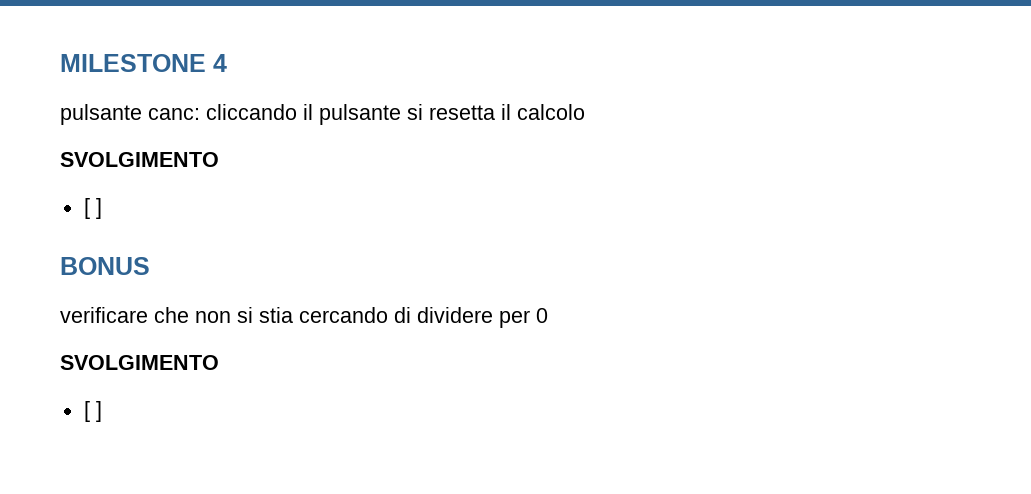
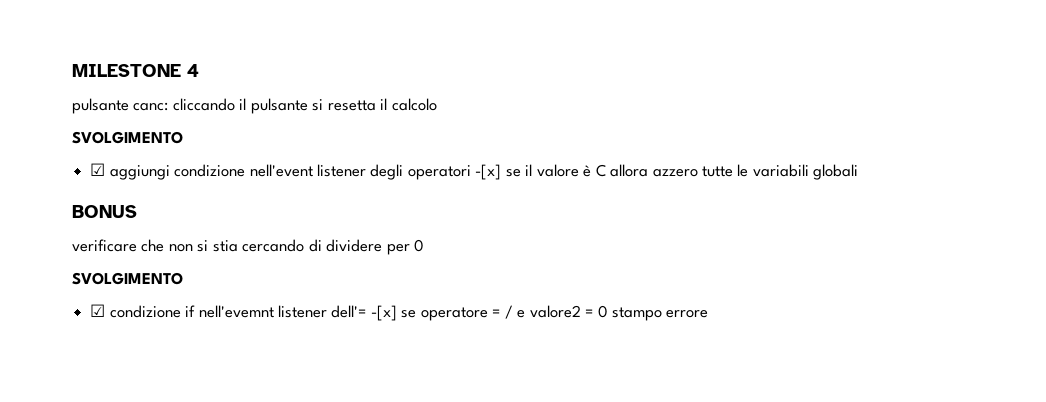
[83,198,102,219] [ ] -> [90,163,859,180] ☑ aggiungi condizione nell'event listener degli operatori -[x] se il valore è C allora azzero tutte le variabili globali
[83,401,102,422] [ ] -> [90,304,709,321] ☑ condizione if nell'evemnt listener dell'= -[x] se operatore = / e valore2 = 0 stampo errore

